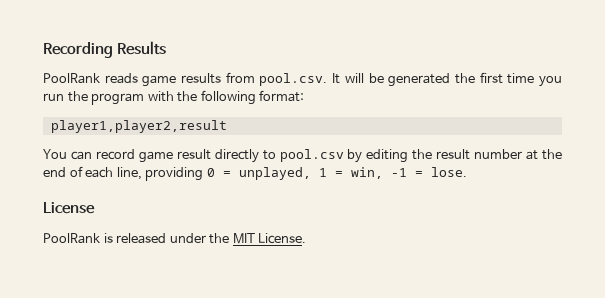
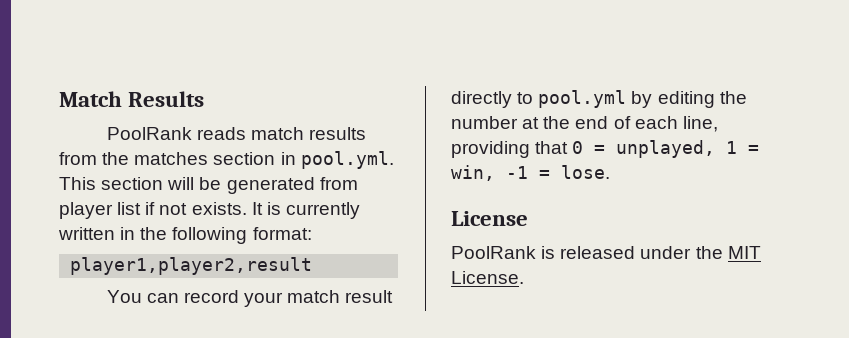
[43,42,113,58] Recording -> [59,91,122,107] Match
[142,75,177,87] game -> [251,127,305,140] match
[259,72,562,87] [43,91,174,105] pool.csv. It will be generated the first time you run the program with -> [102,151,394,169] [59,177,358,194] [59,202,360,219] [58,227,136,240] the matches section in pool.yml. This section will be generated from player list if not exists. It is currently written in
[138,151,173,163] game -> [244,290,341,307] your match
[279,149,344,162] pool.csv -> [538,90,627,108] pool.yml
[436,149,471,160] result -> (747, 97) none
(204, 174) none -> [535,141,569,154] that

